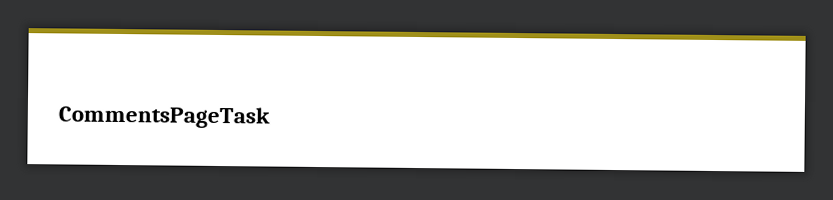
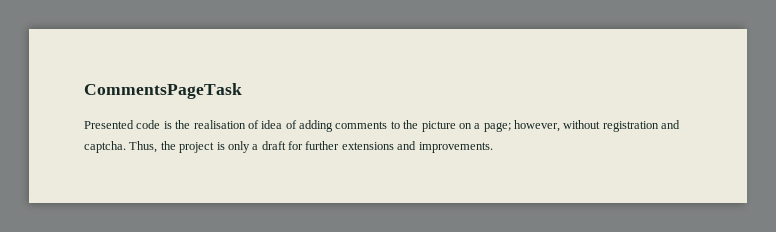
(270, 117) none -> [84,120,681,132] [84,141,493,153] // Presented code is the realisation of idea of adding comments to the picture on a page; however, without registration and captcha. Thus, the project is only a draft for further extensions and improvements.

